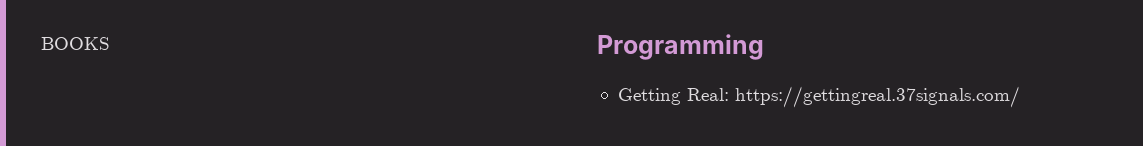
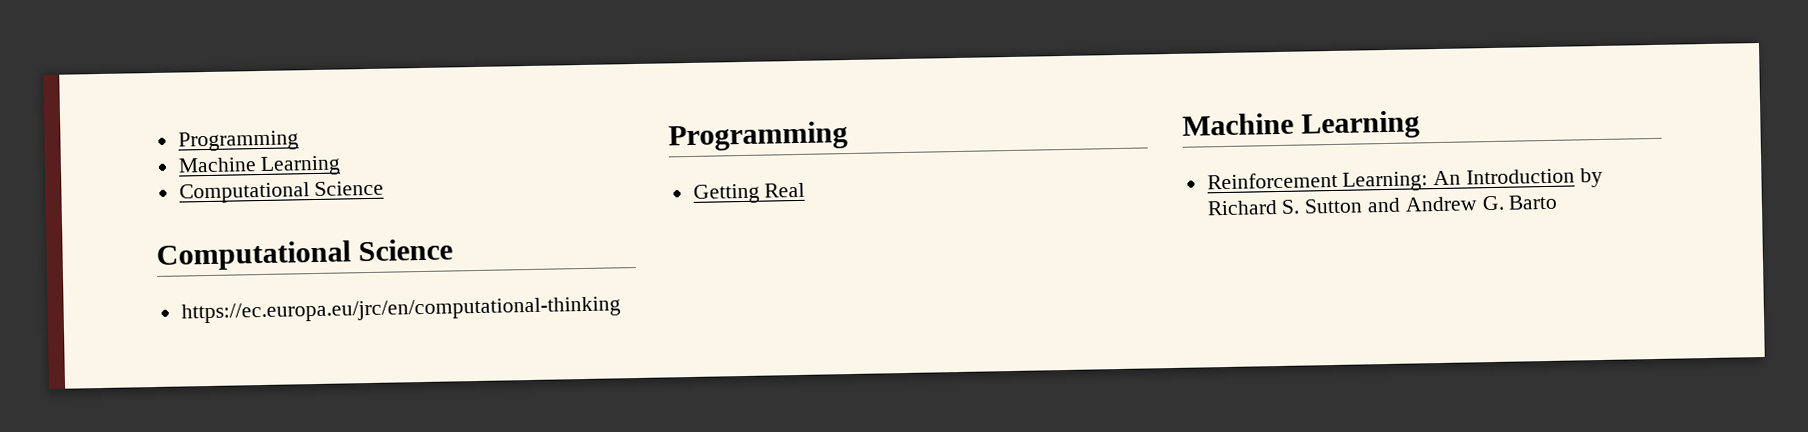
[41,37,110,50] [597,34,764,60] [617,86,1020,108] BOOKS // Programming // Getting Real: https://gettingreal.37signals.com/ -> [177,130,299,152] [177,155,342,176] [178,180,385,204] [156,238,454,271] [180,296,621,324] [668,121,848,152] [692,182,806,204] [1182,110,1421,140] [1206,167,1603,192] [1206,194,1558,216] Programming // Machine Learning // Computational Science // Computational Science // https://ec.europa.eu/jrc/en/computational-thinking // Programming // Getting Real // Machine Learning // Reinforcement Learning: An Introduction by Richard S. Sutton and Andrew G. Barto

